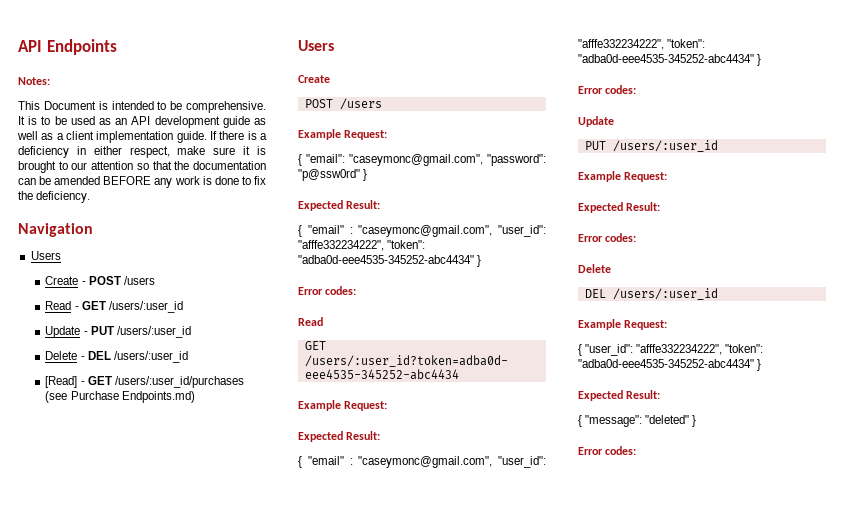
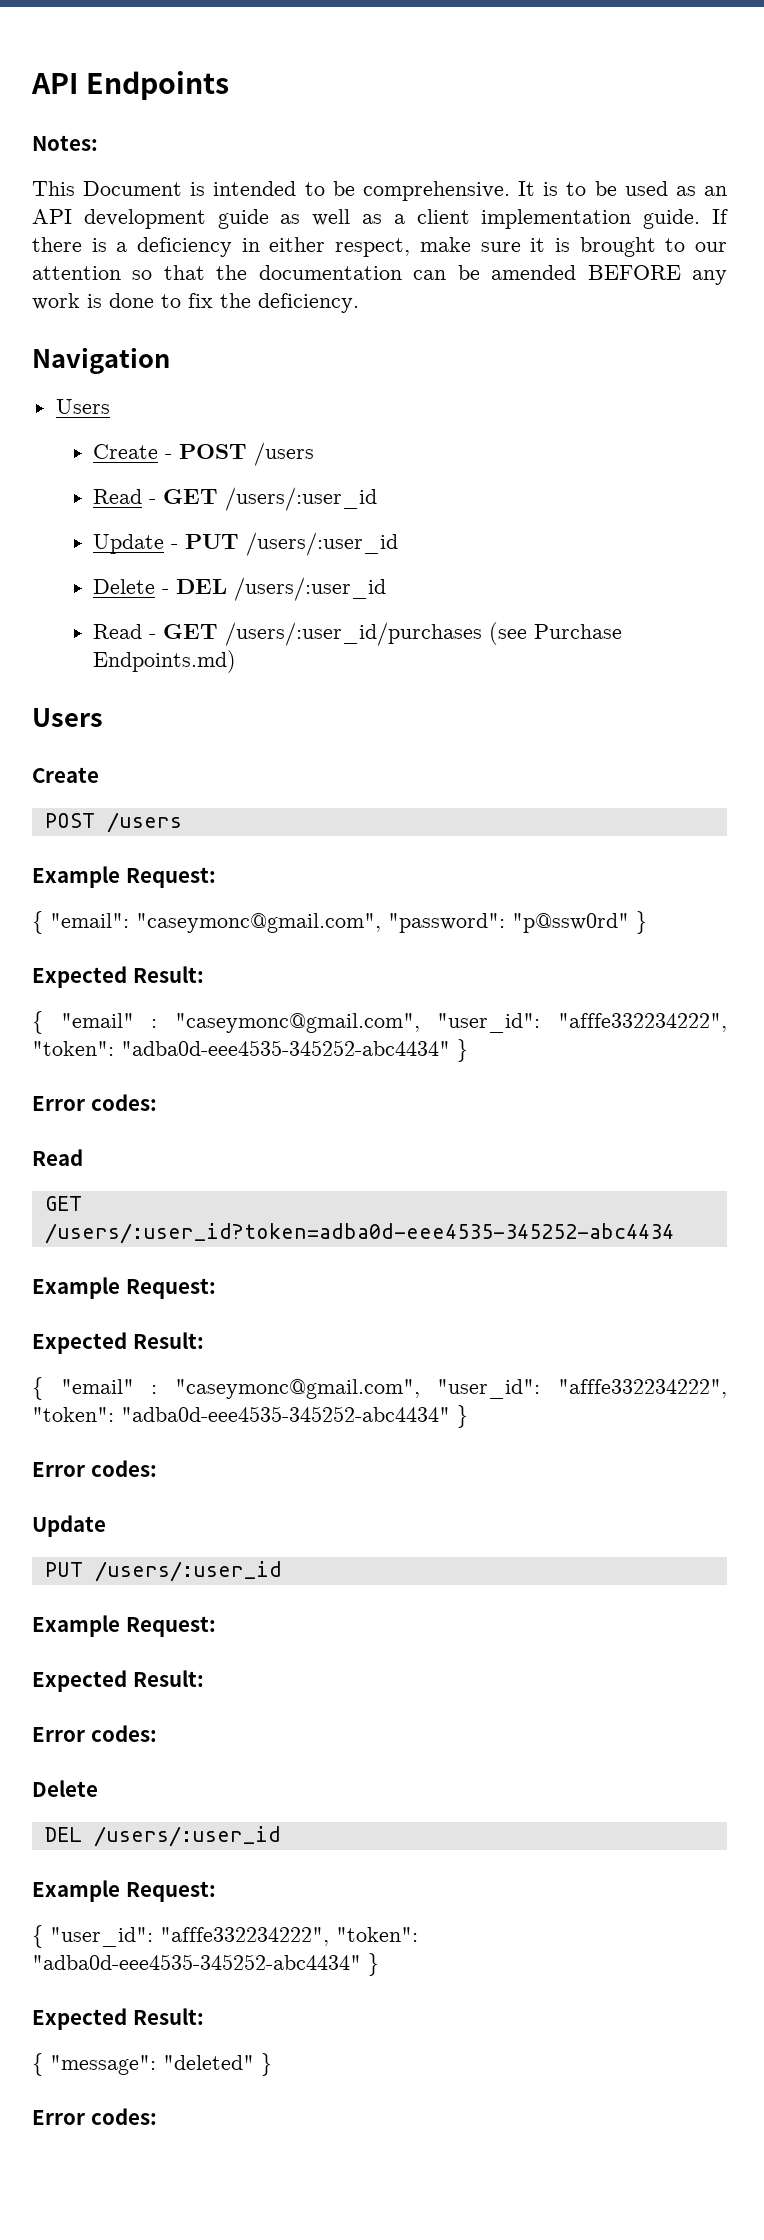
[45,376,78,388] [Read] -> [93,624,143,639] Read

